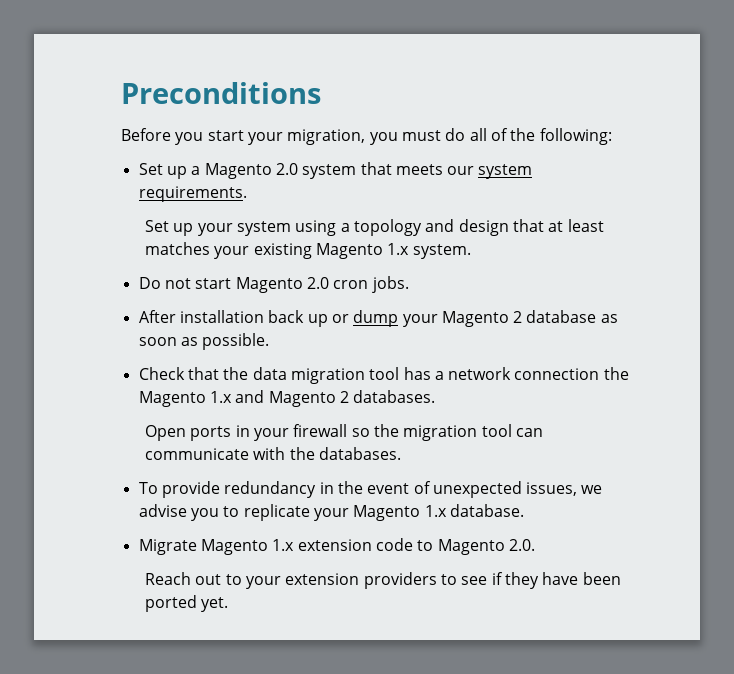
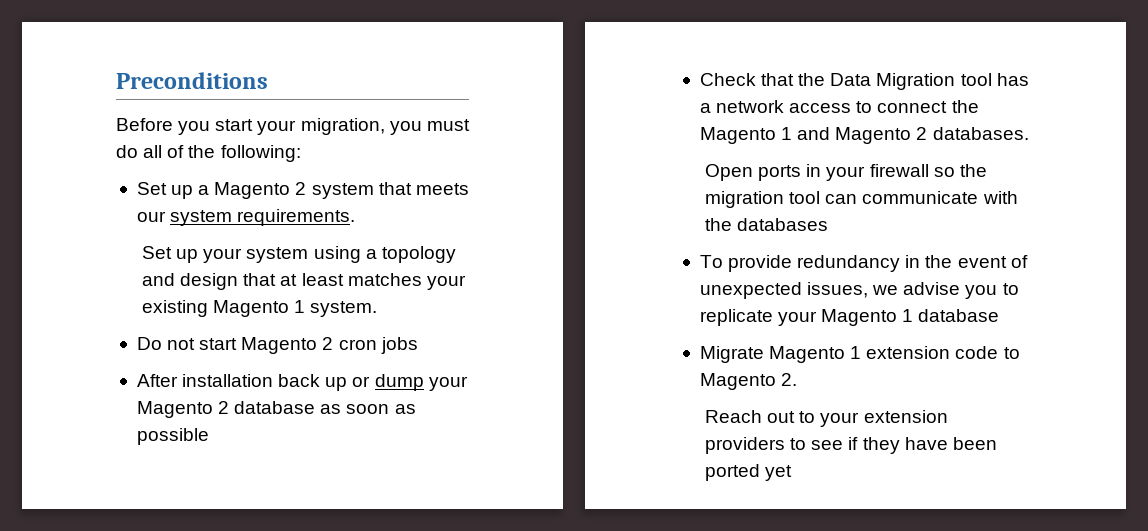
[275,163,298,175] 2.0 -> [295,182,307,195] 2
[387,243,410,255] 1.x -> [294,300,306,313] 1
[306,276,409,293] 2.0 cron jobs. -> [322,337,418,354] 2 cron jobs
[202,333,270,350] possible. -> [136,428,209,445] possible
[252,367,365,384] data migration -> [830,73,956,90] Data Migration
[514,368,600,380] connection -> [789,101,948,113] access to connect
[209,391,232,403] 1.x -> [781,127,793,140] 1
[319,447,402,460] databases. -> [737,218,829,231] databases
[424,504,524,517] 1.x database. -> [902,309,1000,322] 1 database
[272,539,295,551] 1.x -> [850,346,862,359] 1
[508,539,535,551] 2.0. -> [781,373,798,386] 2.
[201,597,229,612] yet. -> [765,465,793,481] yet

